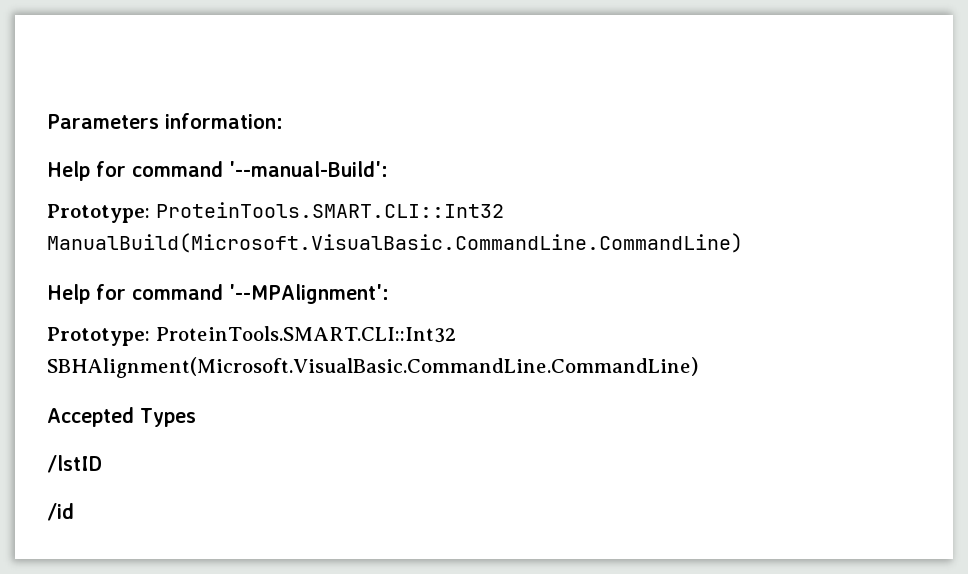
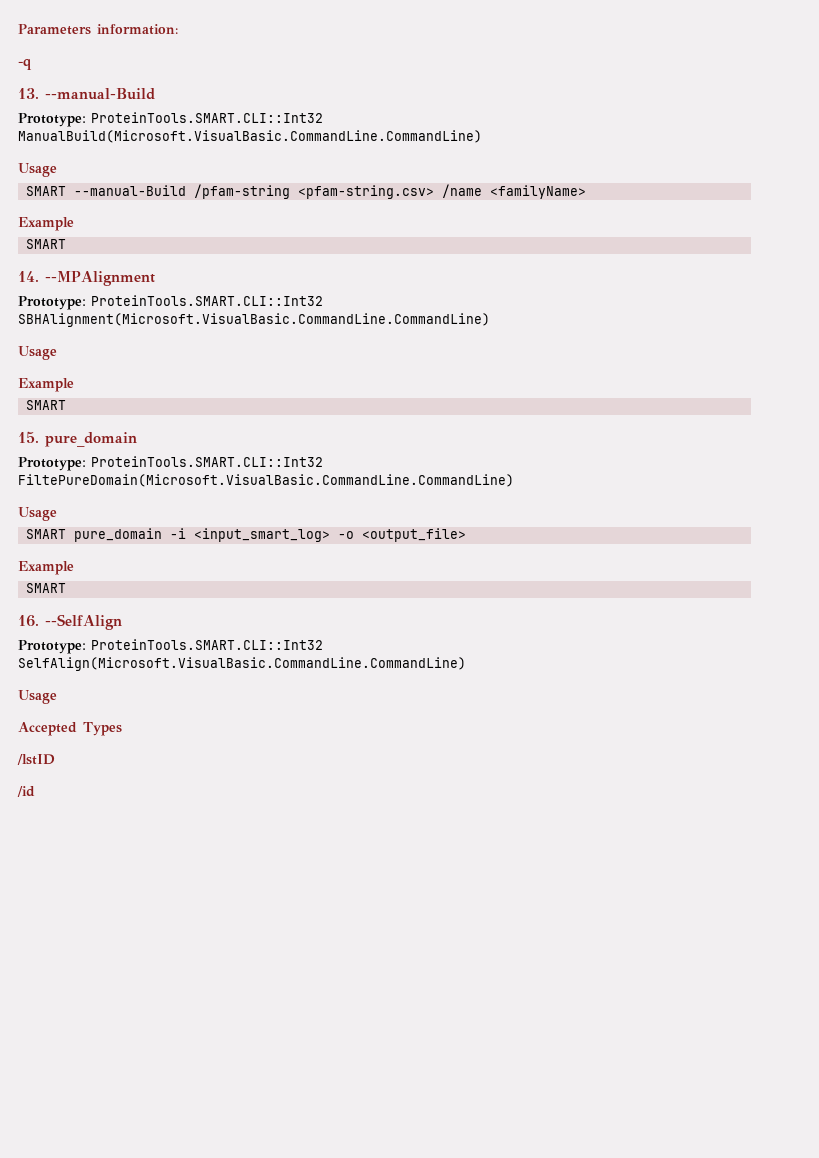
[47,161,388,181] Help for command '--manual-Build': -> [18,59,32,70] [18,88,155,100] -q // 13. --manual-Build
[47,284,389,304] [47,326,457,346] [47,357,698,378] Help for command '--MPAlignment': // Prototype: ProteinTools.SMART.CLI::Int32 SBHAlignment(Microsoft.VisualBasic.CommandLine.CommandLine) -> [18,163,57,177] [26,184,587,199] [18,217,74,231] [26,239,67,249] [18,271,155,286] [18,295,323,310] [18,313,490,327] [18,346,57,360] [18,378,74,392] [26,400,67,410] [18,431,137,447] [18,456,323,471] [18,474,514,487] [18,507,57,521] [26,528,467,542] [18,561,74,575] [26,583,67,593] [18,614,122,630] [18,639,323,654] [18,657,466,671] [18,690,57,704] Usage // SMART --manual-Build /pfam-string <pfam-string.csv> /name <familyName> // Example // SMART // 14. --MPAlignment // Prototype: ProteinTools.SMART.CLI::Int32 SBHAlignment(Microsoft.VisualBasic.CommandLine.CommandLine) // Usage // Example // SMART // 15. pure_domain // Prototype: ProteinTools.SMART.CLI::Int32 FiltePureDomain(Microsoft.VisualBasic.CommandLine.CommandLine) // Usage // SMART pure_domain -i <input_smart_log> -o <output_file> // Example // SMART // 16. --SelfAlign // Prototype: ProteinTools.SMART.CLI::Int32 SelfAlign(Microsoft.VisualBasic.CommandLine.CommandLine) // Usage

